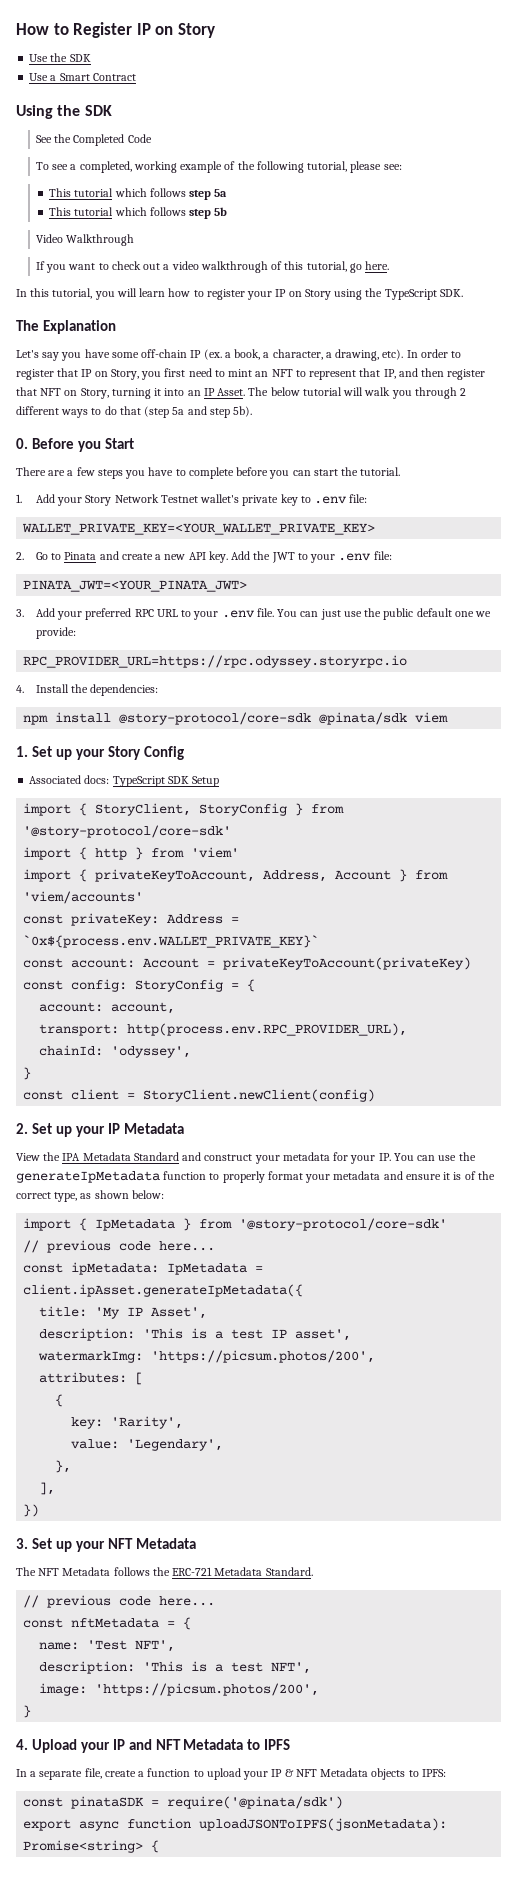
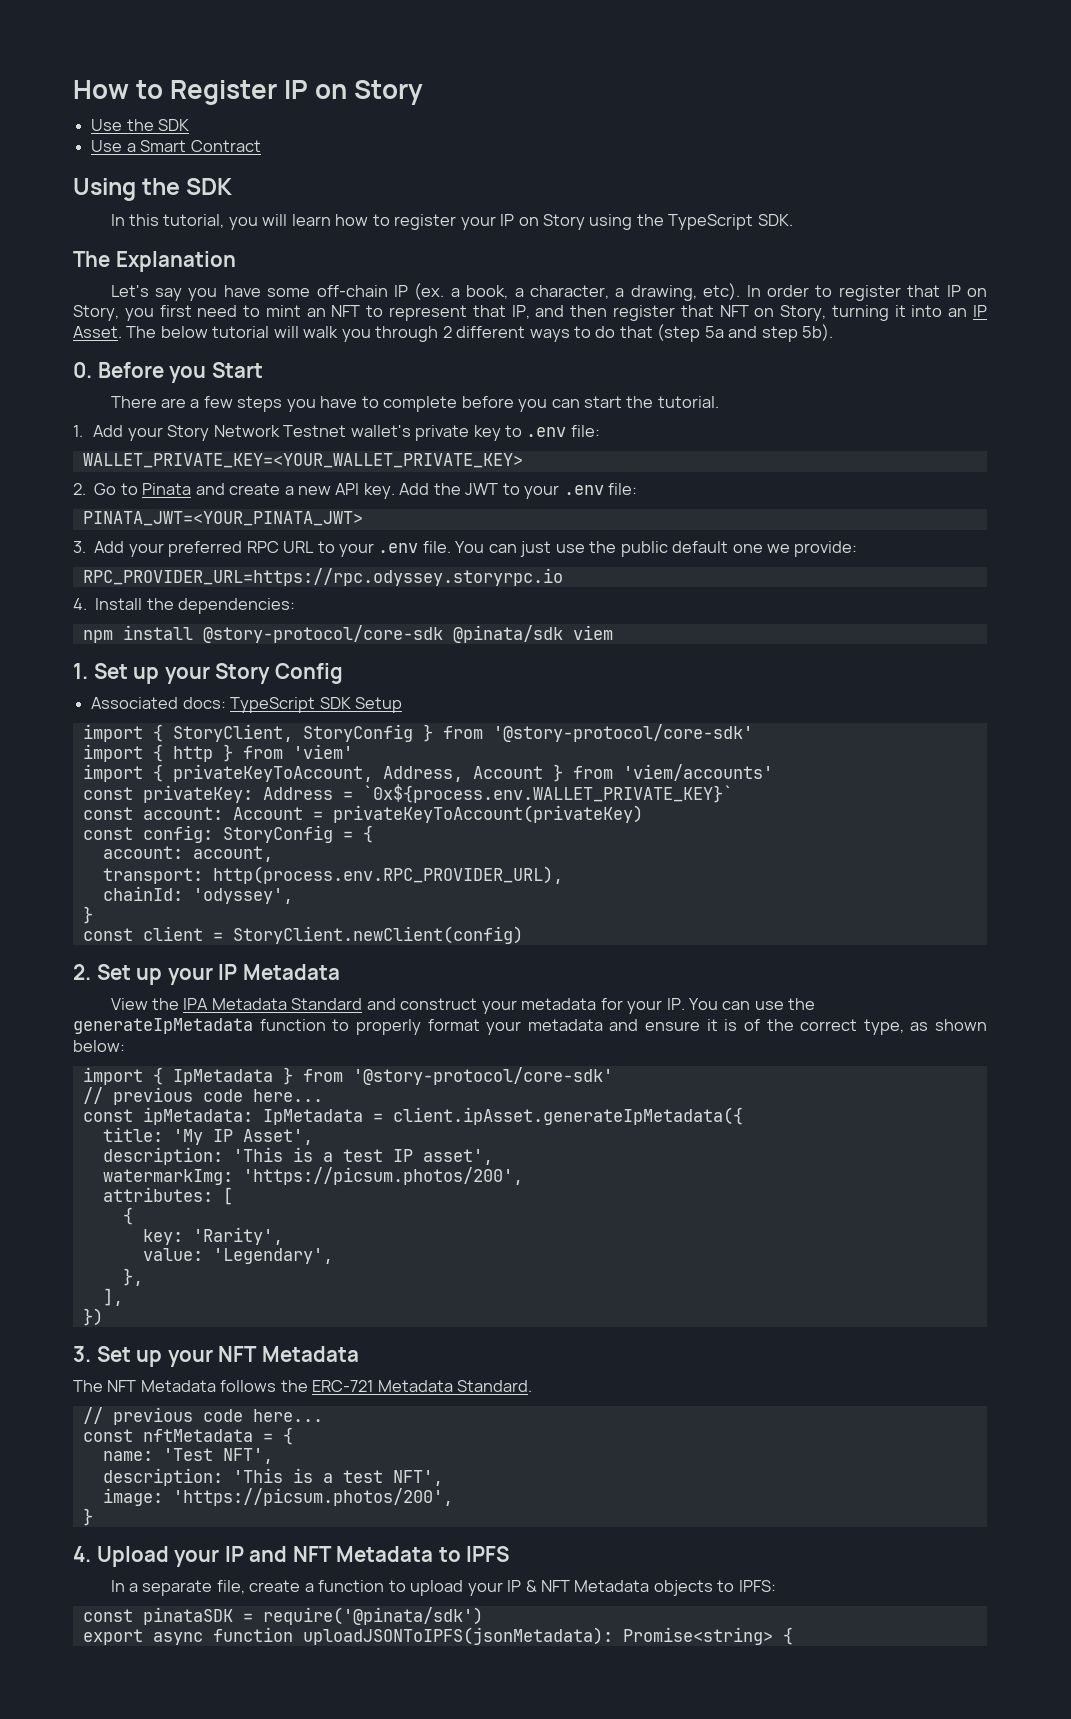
[35,134,152,146] [35,161,402,173] [49,188,228,200] [49,207,228,219] [35,234,135,246] [35,261,390,273] // See the Completed Code // To see a completed, working example of the following tutorial, please see: // This tutorial which follows step 5a // This tutorial which follows step 5b // Video Walkthrough // If you want to check out a video walkthrough of this tutorial, go here. -> (233, 186) none

